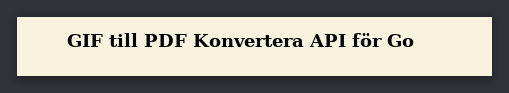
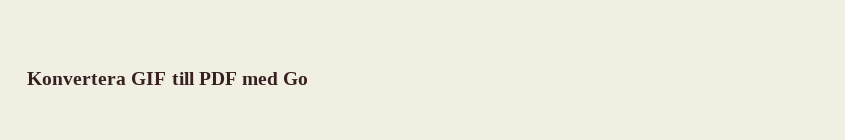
(67, 40) none -> [27,72,126,85] Konvertera
[193,33,382,47] Konvertera API för -> [242,72,279,85] med

